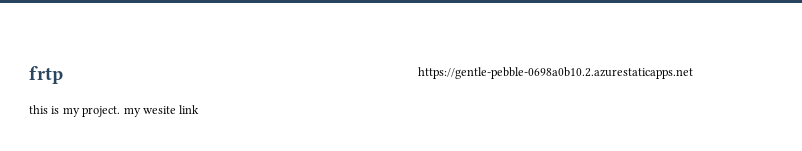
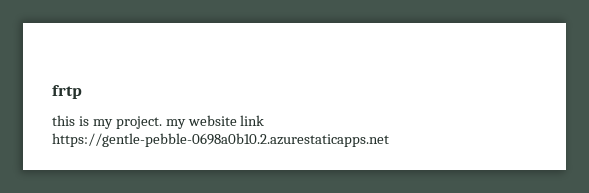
[142,106,176,114] wesite -> [187,115,237,126] website

